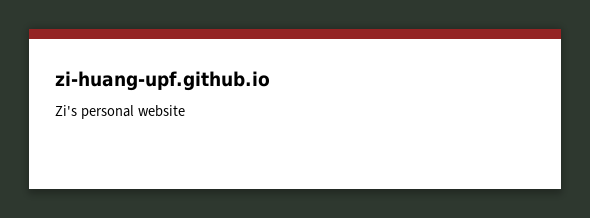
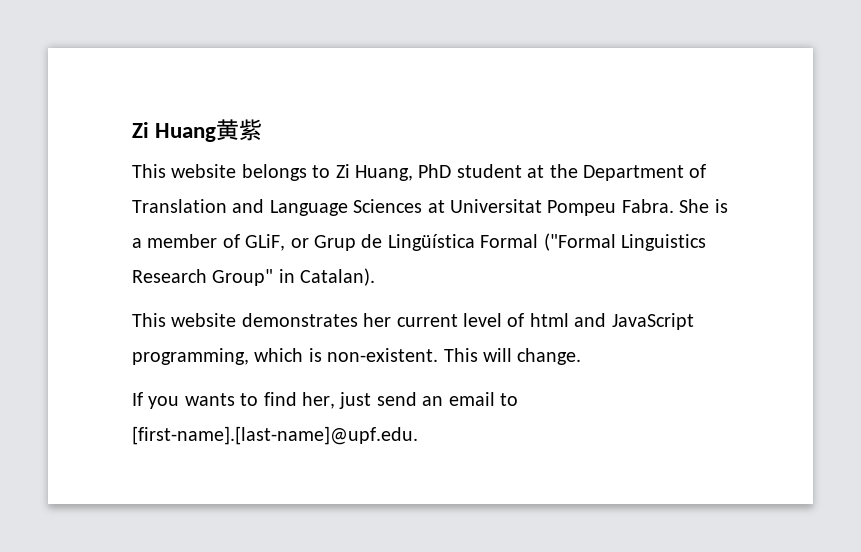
[55,71,270,91] [55,105,185,119] zi-huang-upf.github.io // Zi's personal website -> [132,119,263,142] [132,164,707,181] [132,199,728,216] [132,233,706,251] [132,268,376,286] [132,313,694,330] [132,348,582,365] [132,392,518,409] [132,426,418,445] Zi Huang黄紫 // This website belongs to Zi Huang, PhD student at the Department of Translation and Language Sciences at Universitat Pompeu Fabra. She is a member of GLiF, or Grup de Lingüística Formal ("Formal Linguistics Research Group" in Catalan). // This website demonstrates her current level of html and JavaScript programming, which is non-existent. This will change. // If you wants to find her, just send an email to [first-name].[last-name]@upf.edu.

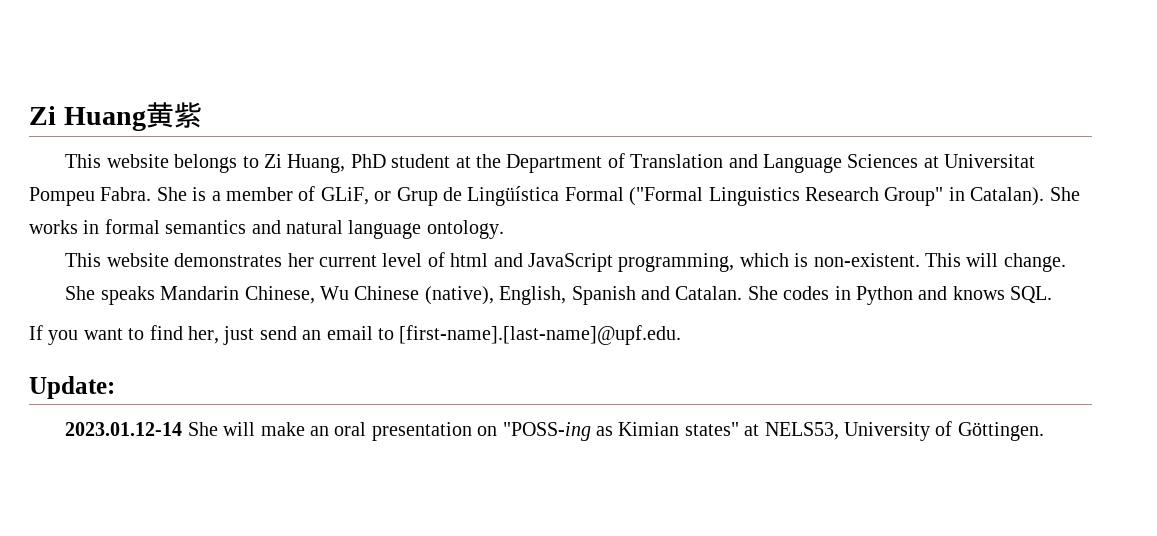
(376, 277) none -> [1049,187,1080,201] [29,219,504,239] She works in formal semantics and natural language ontology.
(582, 356) none -> [65,286,1053,305] // She speaks Mandarin Chinese, Wu Chinese (native), English, Spanish and Catalan. She codes in Python and knows SQL.
[184,393,235,406] wants -> [83,328,123,340] want
(418, 435) none -> [29,376,115,399] [65,421,1044,441] // Update: // 2023.01.12-14 She will make an oral presentation on "POSS-ing as Kimian states" at NELS53, University of Göttingen.

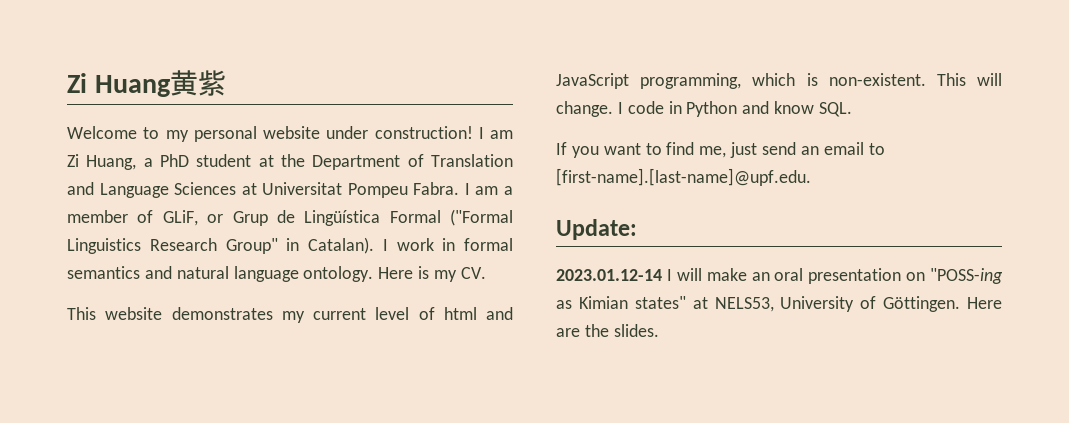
[65,154,259,173] This website belongs to -> [67,126,513,142] Welcome to my personal website under construction! I am
(346, 163) none -> [143,158,153,167] a
[156,187,207,201] She is -> [464,183,499,195] I am
[1049,187,1080,201] [29,220,78,234] She works -> [382,238,434,251] I work
(504, 229) none -> [378,266,486,282] Here is my CV.
[287,253,314,267] her -> [281,311,305,323] my
[65,286,830,305] // She speaks Mandarin Chinese, Wu Chinese (native), English, Spanish and Catalan. She codes -> [617,101,664,114] I code
[952,286,1005,300] knows -> [774,101,815,114] know
[188,326,220,344] her, -> [699,146,727,158] me,
[187,422,218,436] She -> [666,269,672,281] I
(1044, 431) none -> [967,297,1002,309] [556,324,659,337] Here are the slides.

